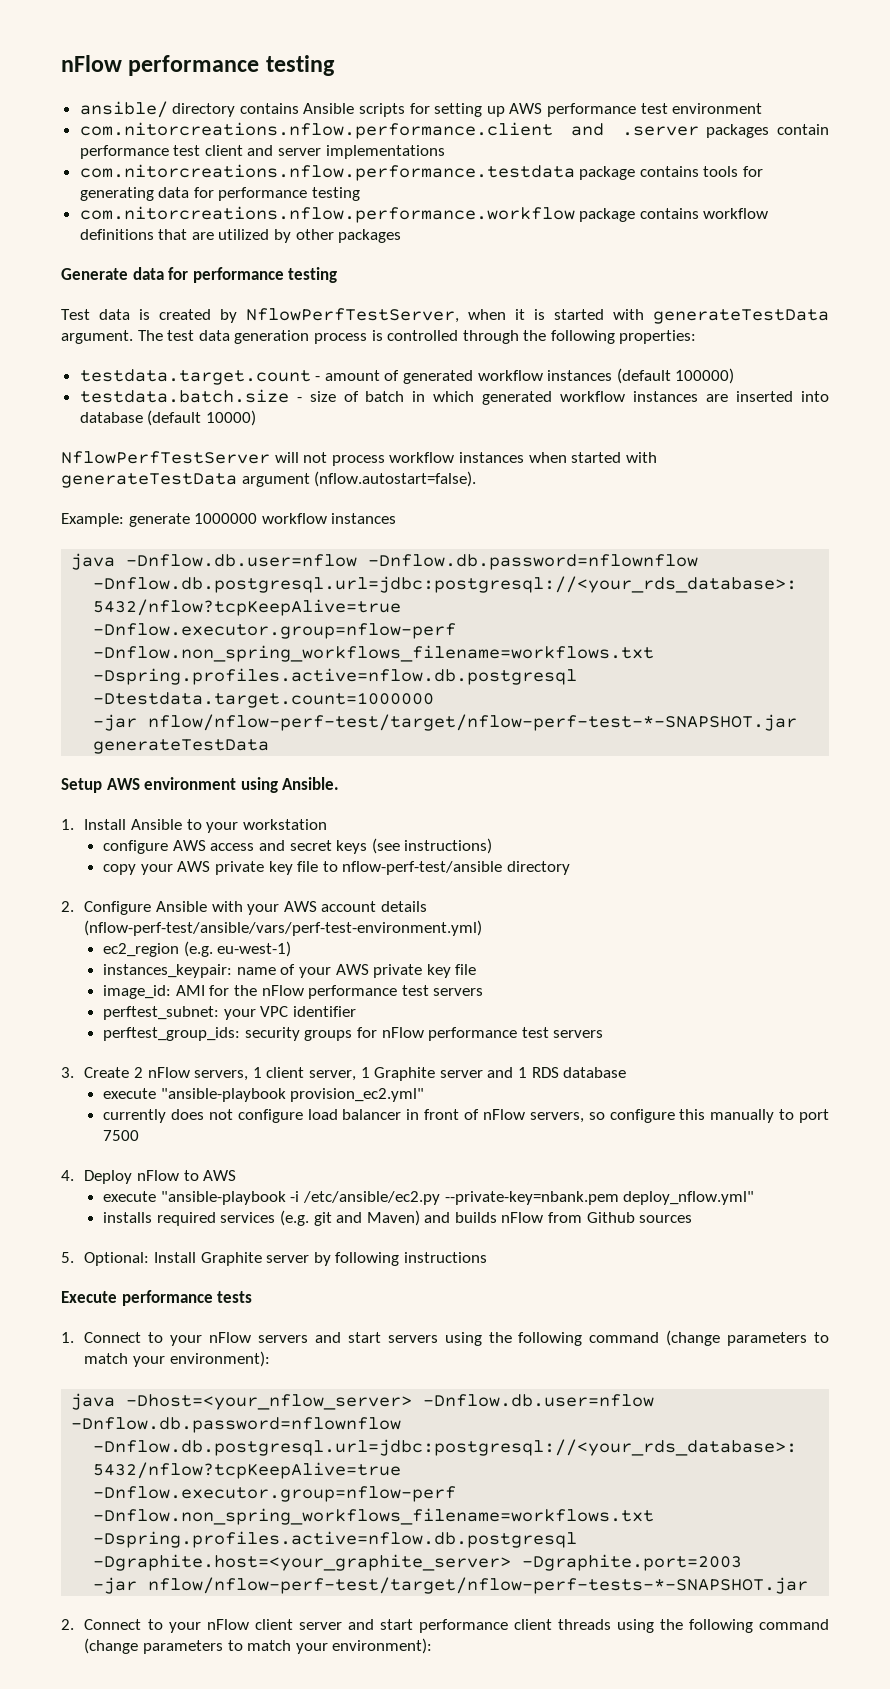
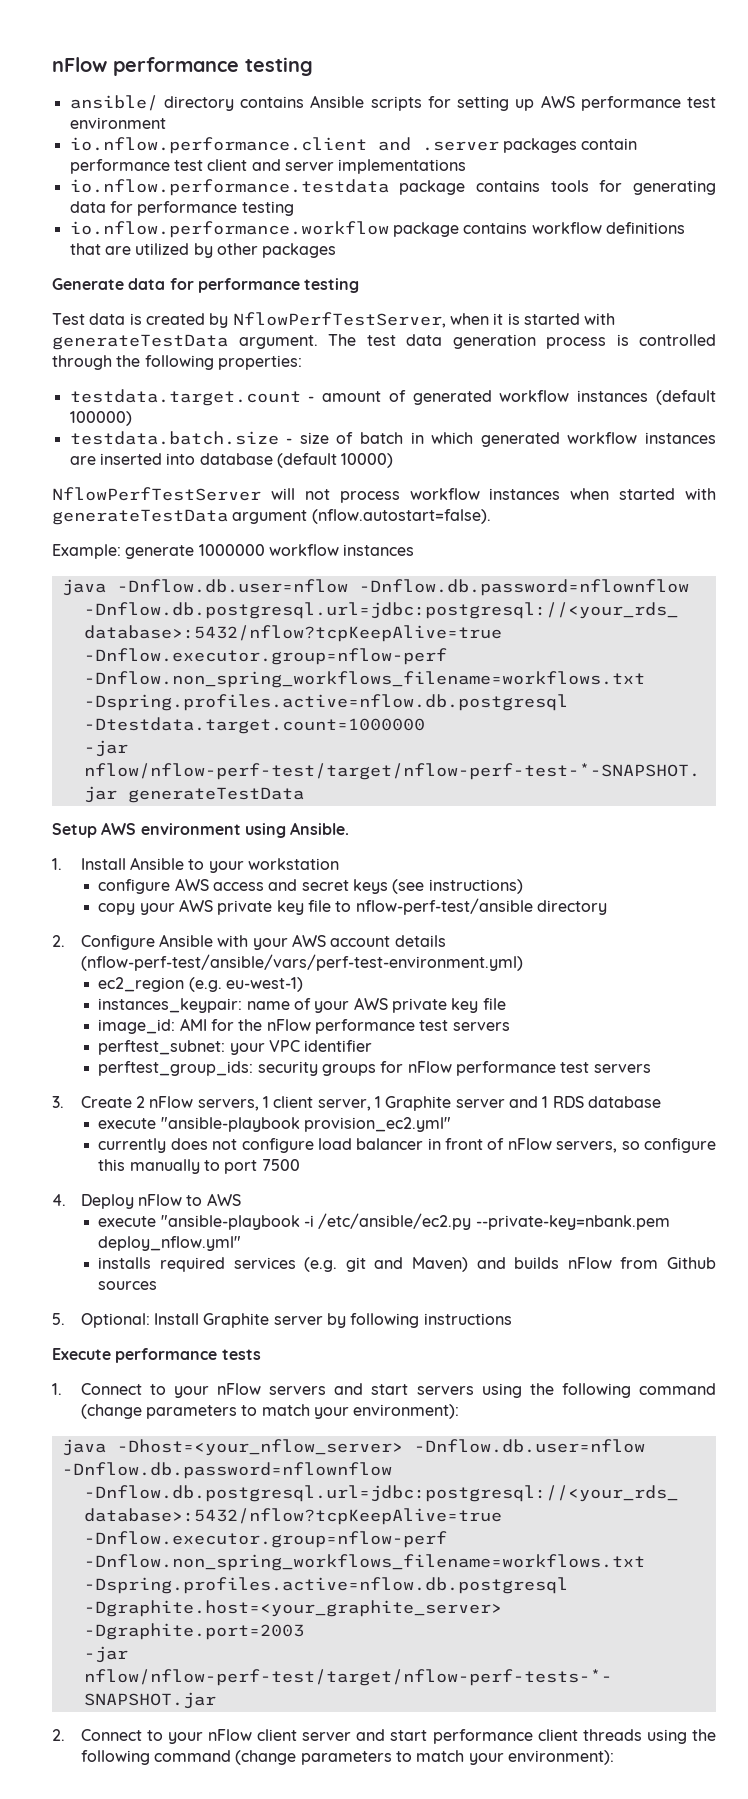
[79,122,553,139] com.nitorcreations.nflow.performance.client -> [69,137,367,154] io.nflow.performance.client
[79,164,575,181] com.nitorcreations.nflow.performance.testdata -> [69,179,389,196] io.nflow.performance.testdata
[79,206,575,223] com.nitorcreations.nflow.performance.workflow -> [69,221,389,238] io.nflow.performance.workflow

